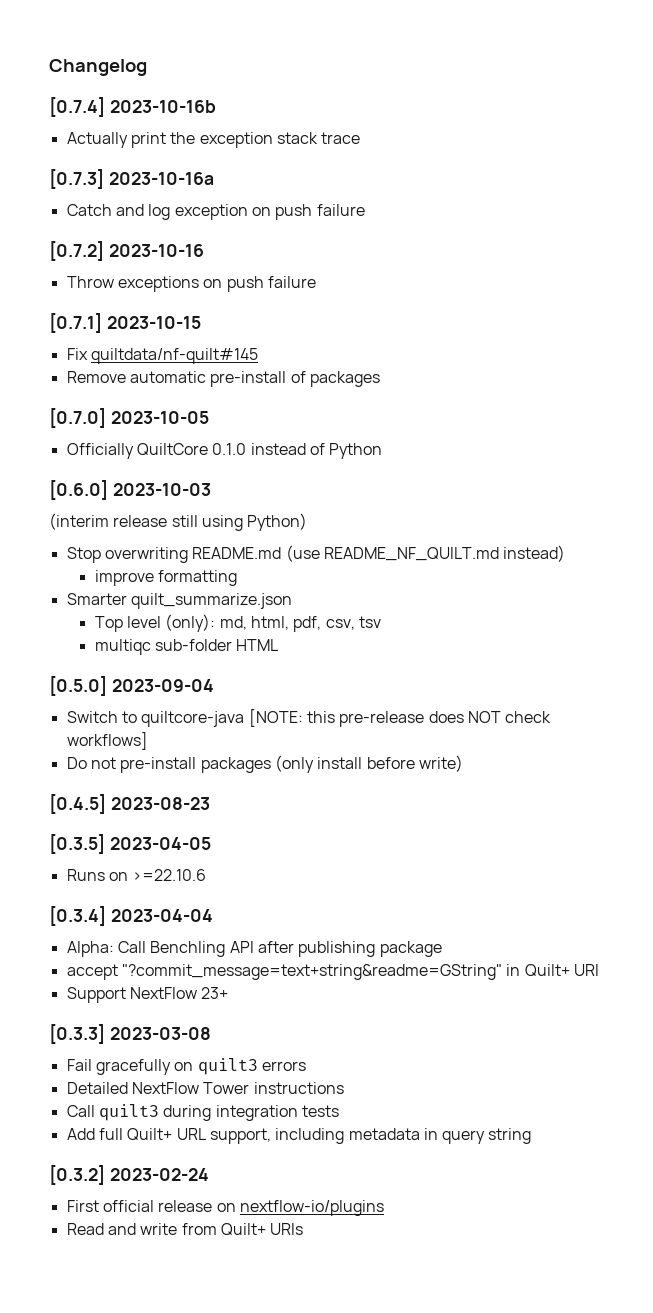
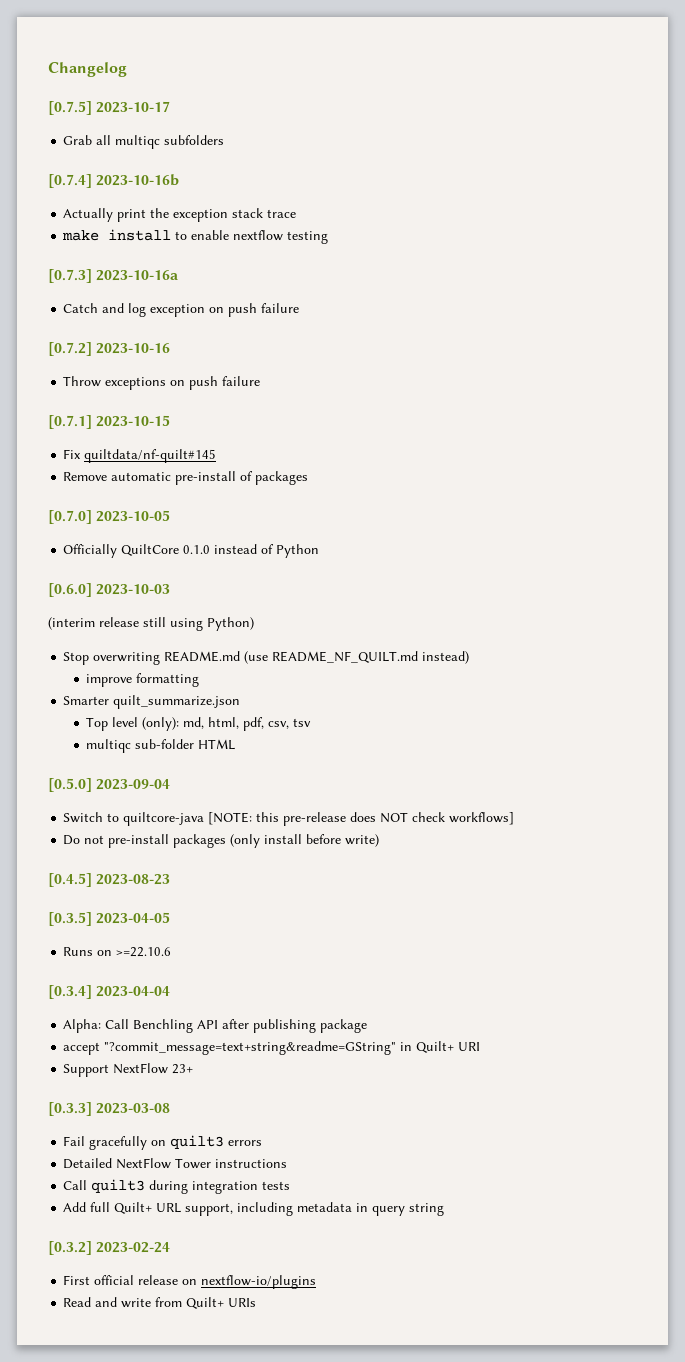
(147, 67) none -> [48,101,171,115] [63,135,225,149] // [0.7.5] 2023-10-17 // Grab all multiqc subfolders
(361, 138) none -> [62,229,329,244] // make install to enable nextflow testing

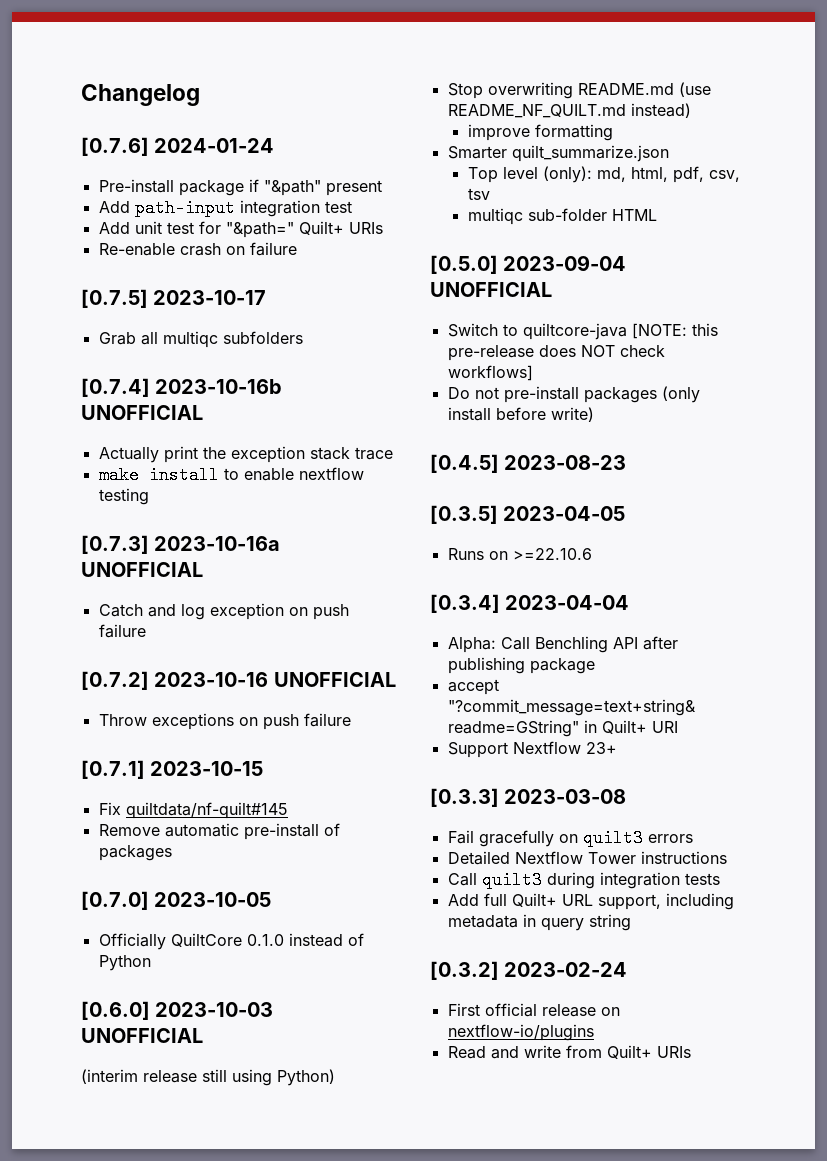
(127, 69) none -> [81,137,275,156] [98,179,382,196] [98,199,352,217] [98,221,383,238] [98,242,297,256] // [0.7.6] 2024-01-24 // Pre-install package if "&path" present // Add path-input integration test // Add unit test for "&path=" Quilt+ URIs // Re-enable crash on failure
(180, 180) none -> [81,405,203,420] UNOFFICIAL
(179, 275) none -> [81,562,203,577] UNOFFICIAL
(171, 348) none -> [273,672,396,687] UNOFFICIAL
(171, 589) none -> [81,1028,203,1043] UNOFFICIAL
(171, 784) none -> [430,282,552,297] UNOFFICIAL
[113,1063,169,1074] NextFlow -> [512,741,581,754] Nextflow
[116,1158,172,1169] NextFlow -> [514,851,583,864] Nextflow

